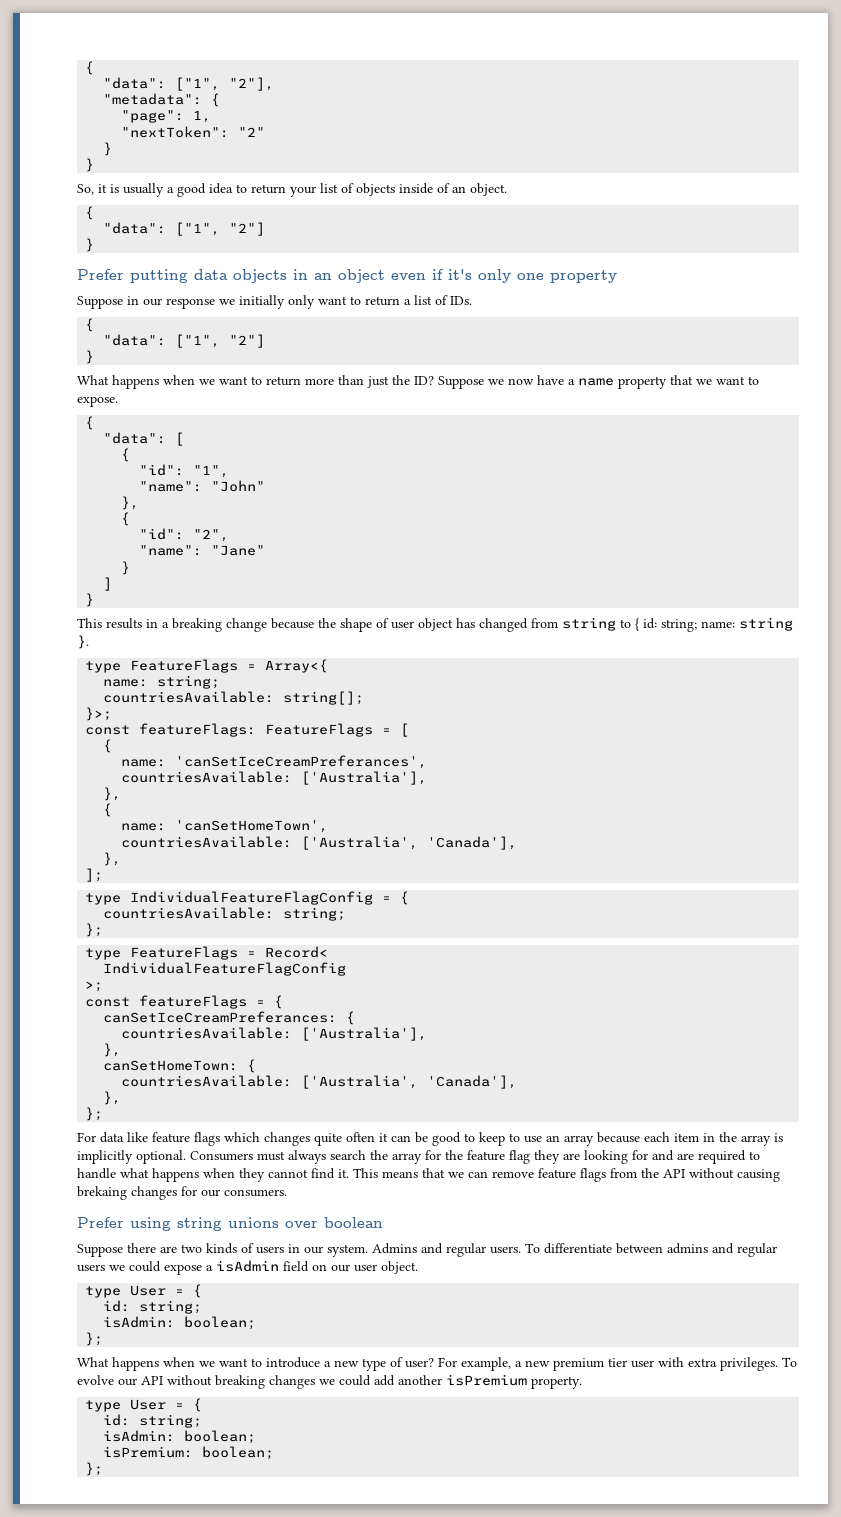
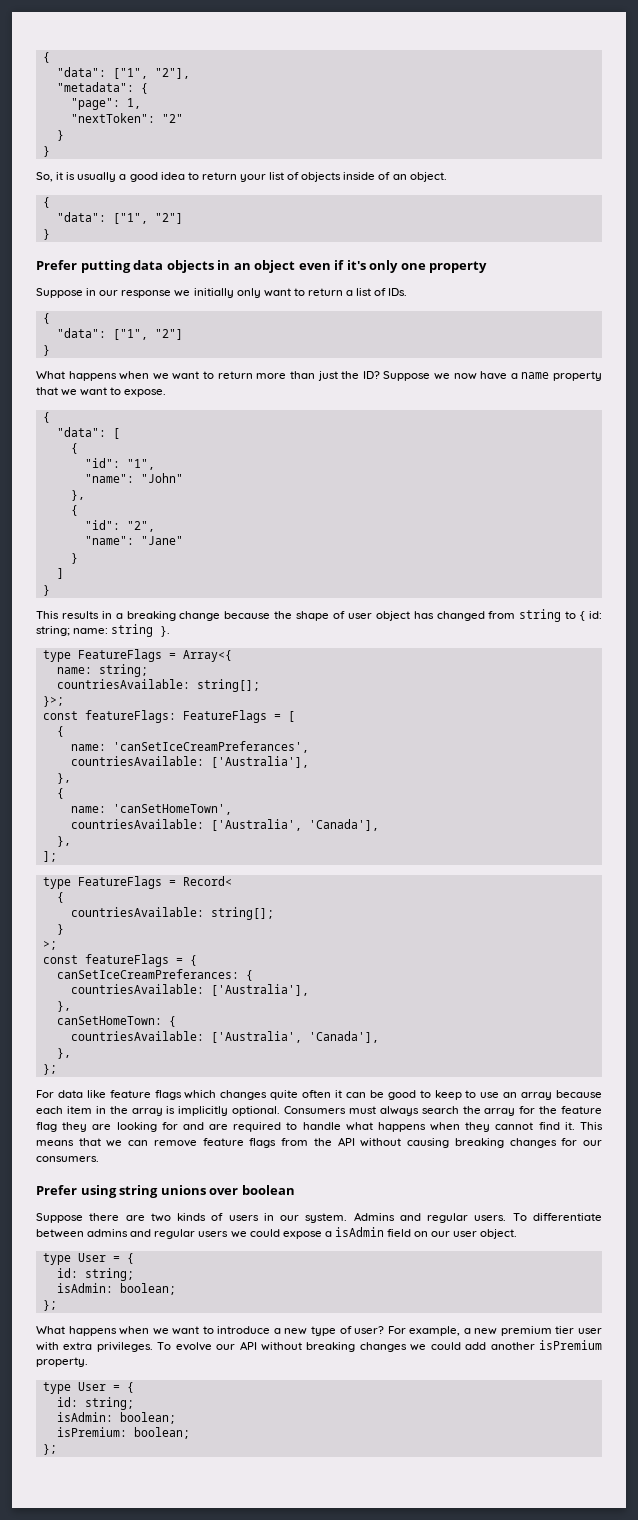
[85,891,410,905] [103,907,347,921] [85,923,104,937] // type IndividualFeatureFlagConfig = { // countriesAvailable: string; // }; -> (57, 856) none
[103,962,347,976] IndividualFeatureFlagConfig -> [56,892,64,903] [70,907,274,920] [56,924,64,935] { // countriesAvailable: string[]; // }
[77,1186,127,1200] brekaing -> [454,1138,504,1148] breaking

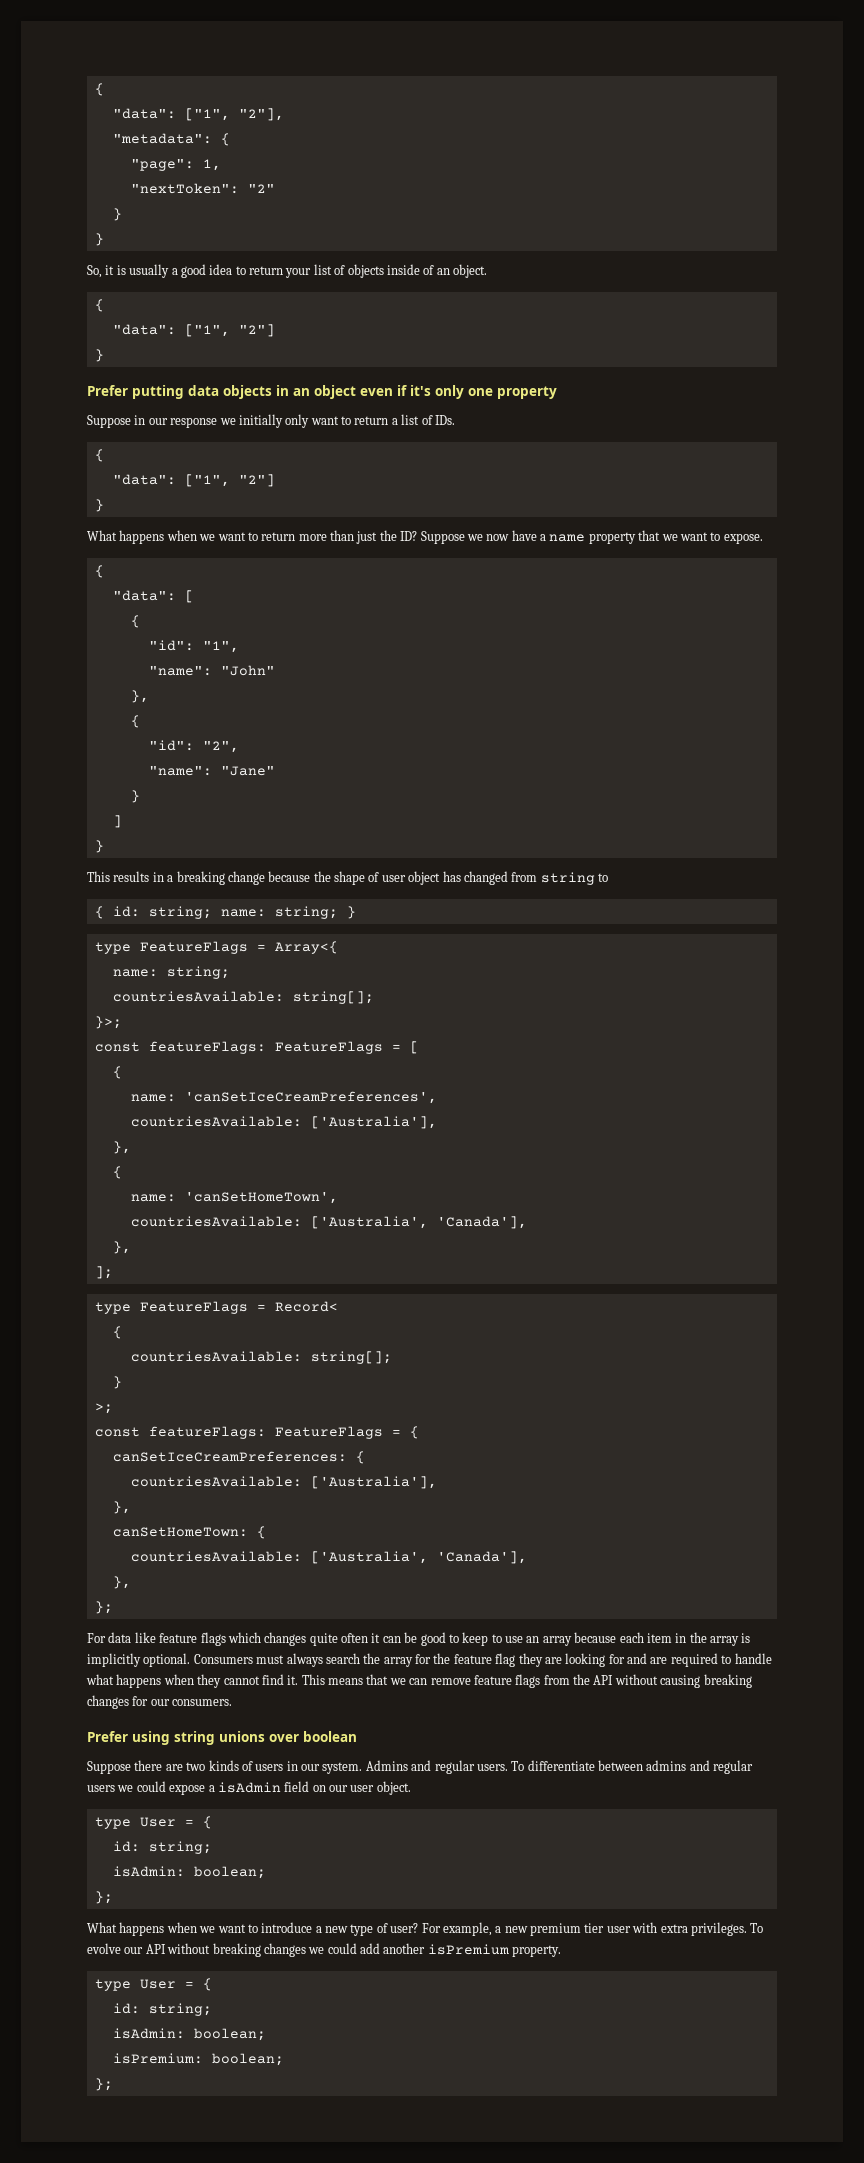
(577, 615) none -> (608, 877) //
[111,624,171,637] string }. -> [274,906,356,919] string; }
[112,741,309,753] 'canSetIceCreamPreferances', -> [184,1091,437,1104] 'canSetIceCreamPreferences',
[84,954,197,967] [56,969,239,979] featureFlags = { // canSetIceCreamPreferances: -> [148,1426,419,1439] [112,1451,347,1462] featureFlags: FeatureFlags = { // canSetIceCreamPreferences:

